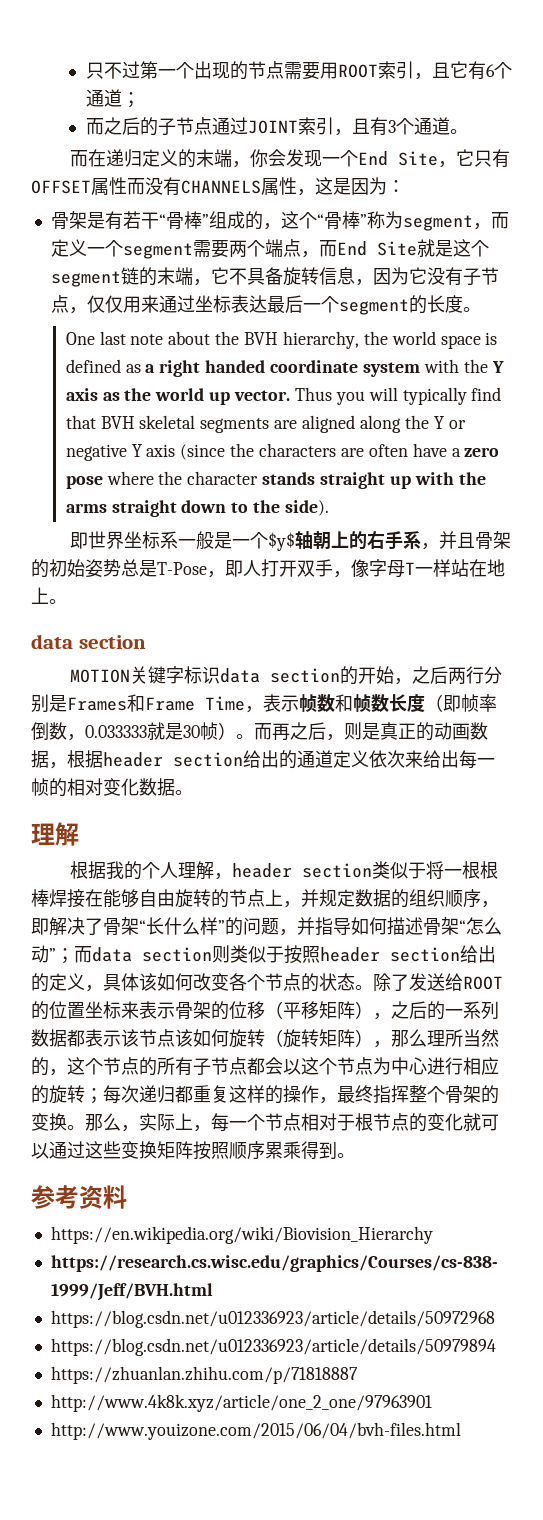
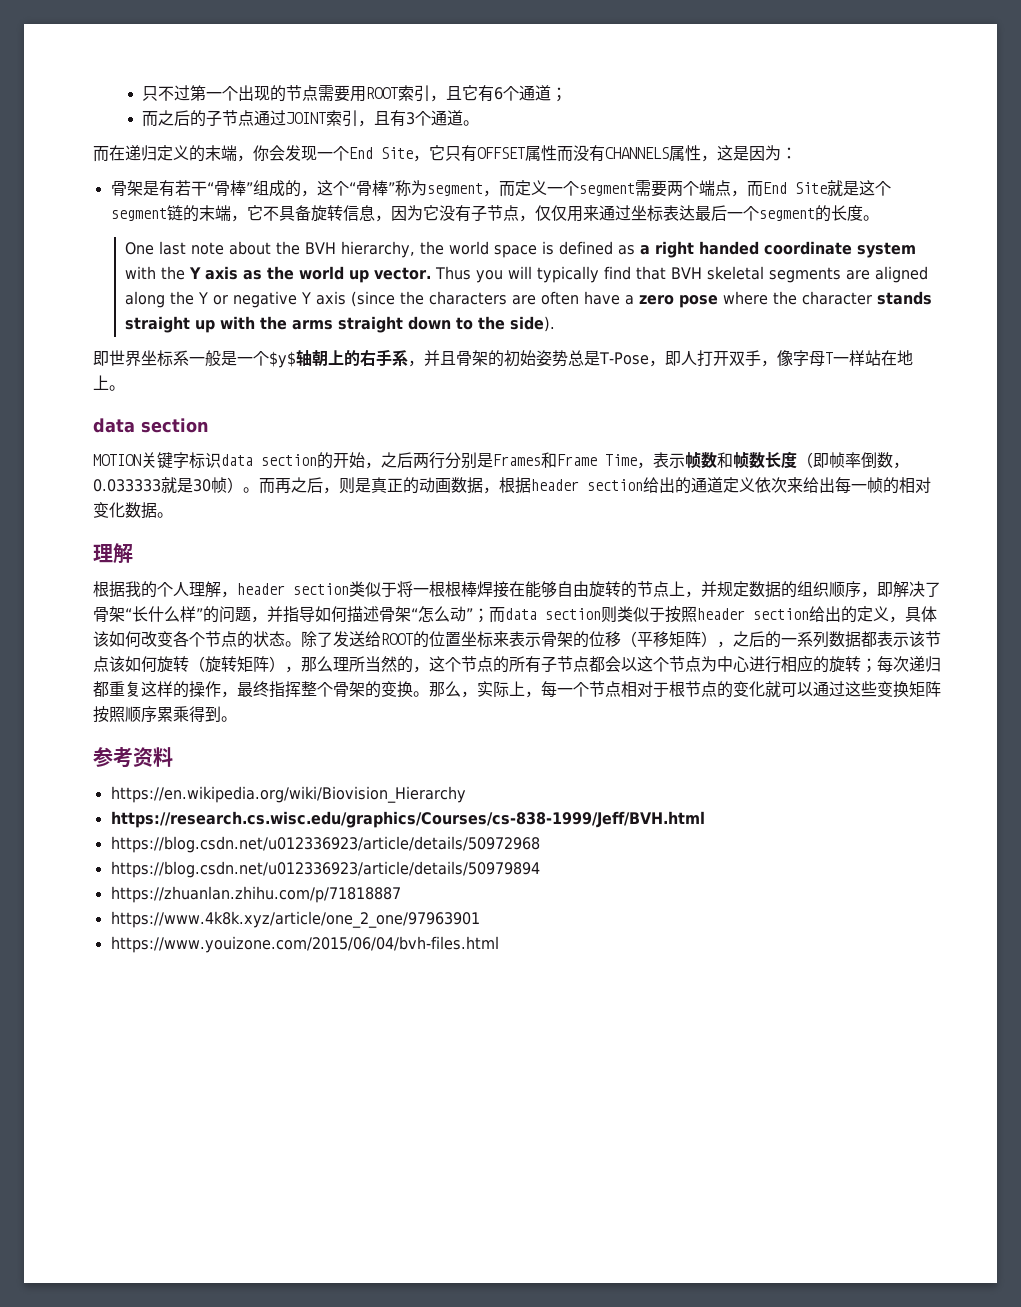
[50,1394,432,1412] [50,1422,461,1440] http://www.4k8k.xyz/article/one_2_one/97963901 // http://www.youizone.com/2015/06/04/bvh-files.html -> [110,911,480,928] [110,936,499,953] https://www.4k8k.xyz/article/one_2_one/97963901 // https://www.youizone.com/2015/06/04/bvh-files.html

